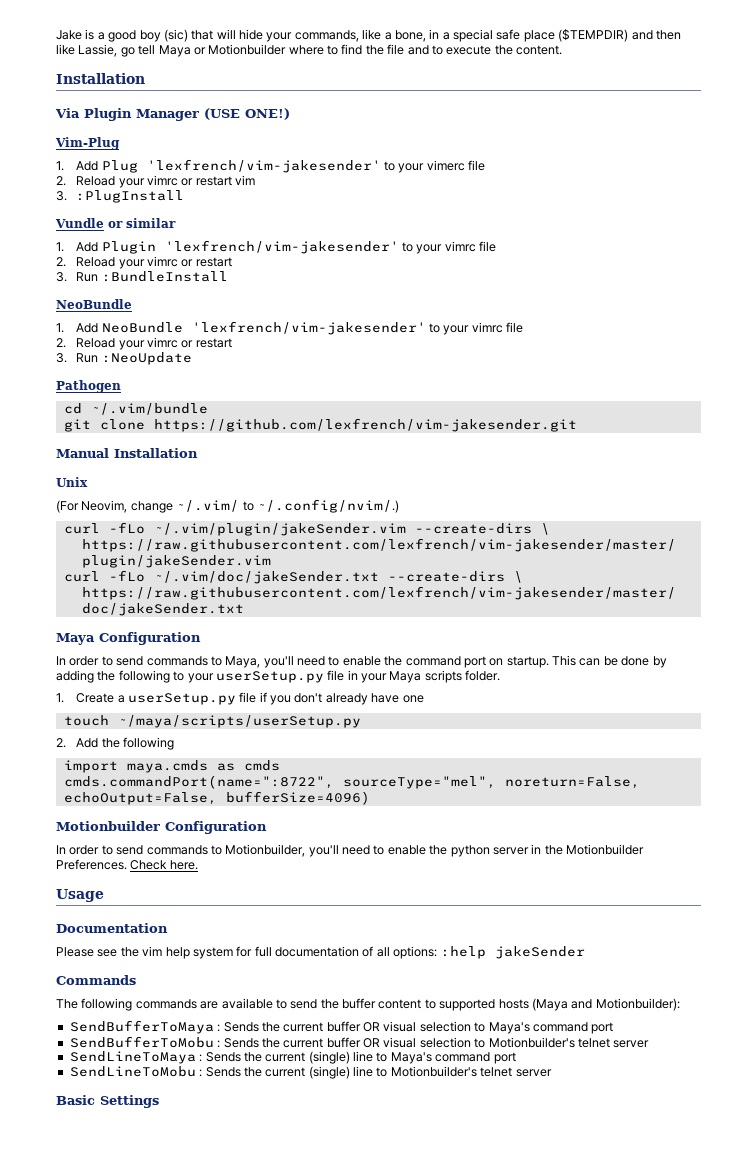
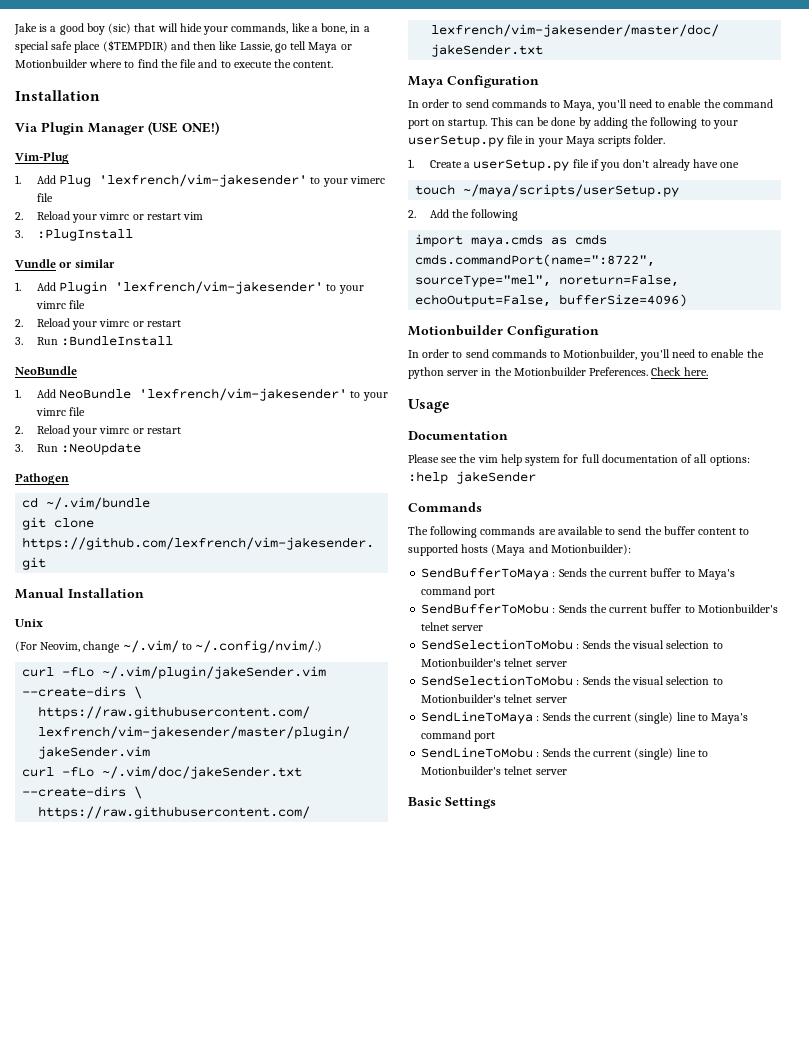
[363,1021,471,1032] OR visual selection -> (682, 572) none
[363,1038,380,1048] OR -> [684,604,778,613] [421,622,484,631] [421,639,723,650] [421,658,567,667] [421,675,631,686] to Motionbuilder's telnet server // SendSelectionToMobu : Sends the visual selection to Motionbuilder's telnet server // SendSelectionToMobu : Sends the

